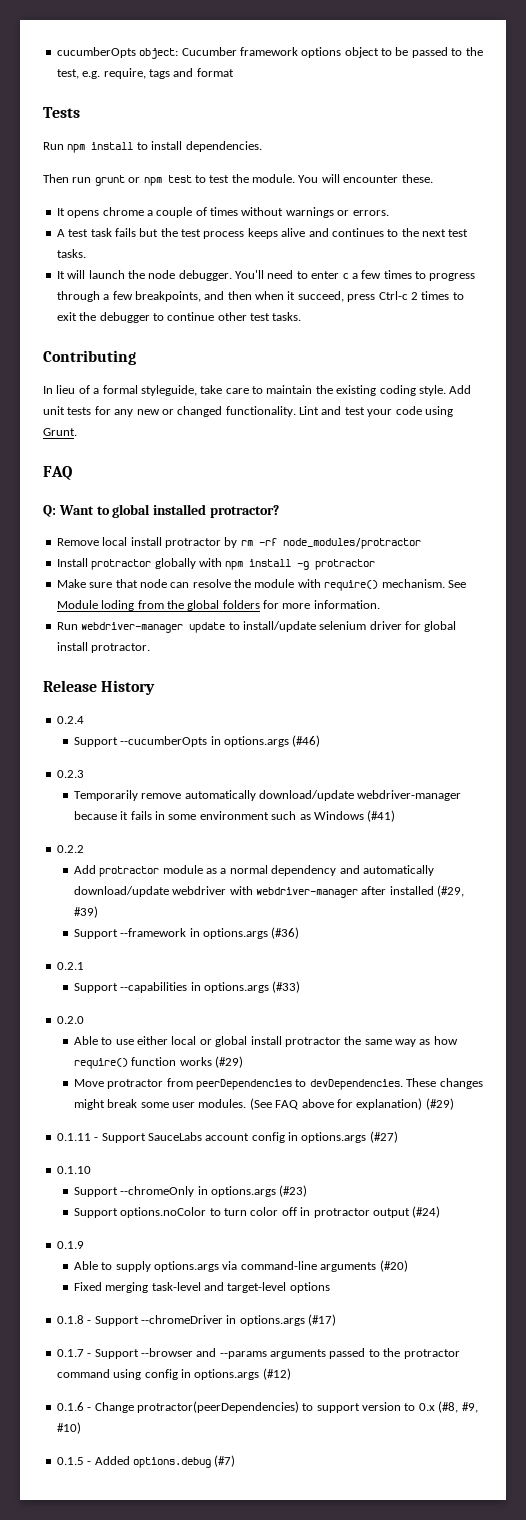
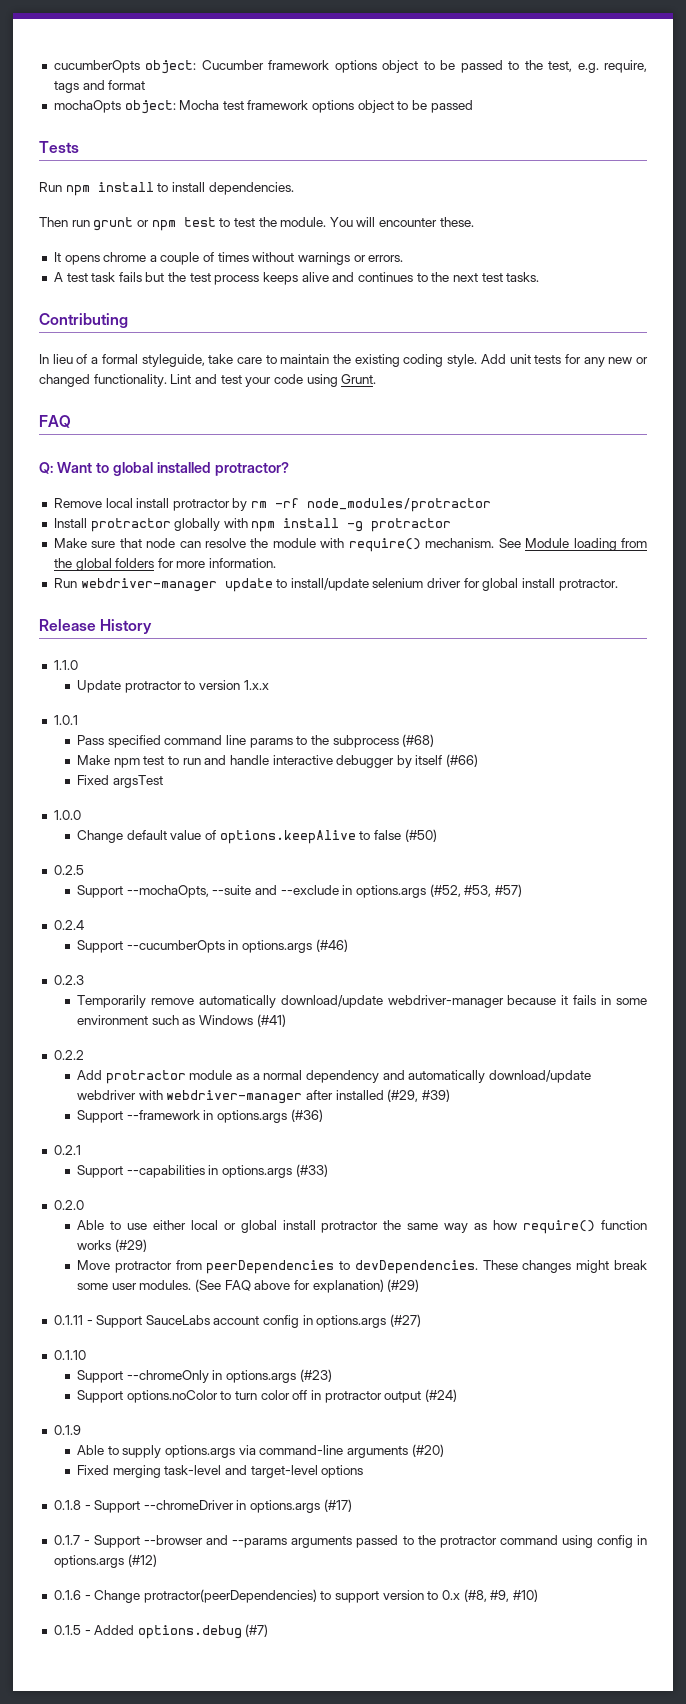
(234, 72) none -> [53,100,473,114] // mochaOpts object: Mocha test framework options object to be passed
[56,270,476,281] [56,291,464,302] [56,312,302,323] // It will launch the node debugger. You'll need to enter c a few times to progress through a few breakpoints, and then when it succeed, press Ctrl-c 2 times to exit the debugger to continue other test tasks. -> (540, 277) none
[101,600,135,611] loding -> [573,538,617,551] loading
(156, 687) none -> [53,660,78,670] [76,680,269,693] [53,715,78,725] [76,734,435,748] [76,754,479,768] [76,775,163,788] [53,810,81,820] [76,829,437,844] [53,865,84,875] [76,884,522,898] // 1.1.0 // Update protractor to version 1.x.x // 1.0.1 // Pass specified command line params to the subprocess (#68) // Make npm test to run and handle interactive debugger by itself (#66) // Fixed argsTest // 1.0.0 // Change default value of options.keepAlive to false (#50) // 0.2.5 // Support --mochaOpts, --suite and --exclude in options.args (#52, #53, #57)

